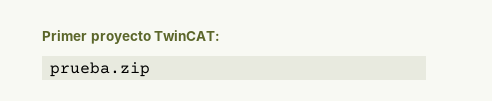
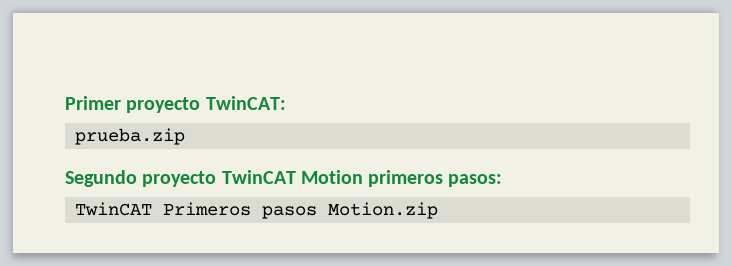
(150, 69) none -> [65,170,503,187] [75,202,439,219] // Segundo proyecto TwinCAT Motion primeros pasos: // TwinCAT Primeros pasos Motion.zip

